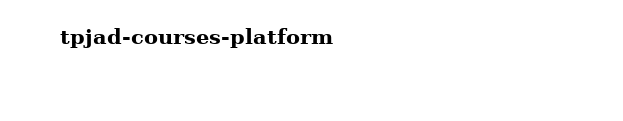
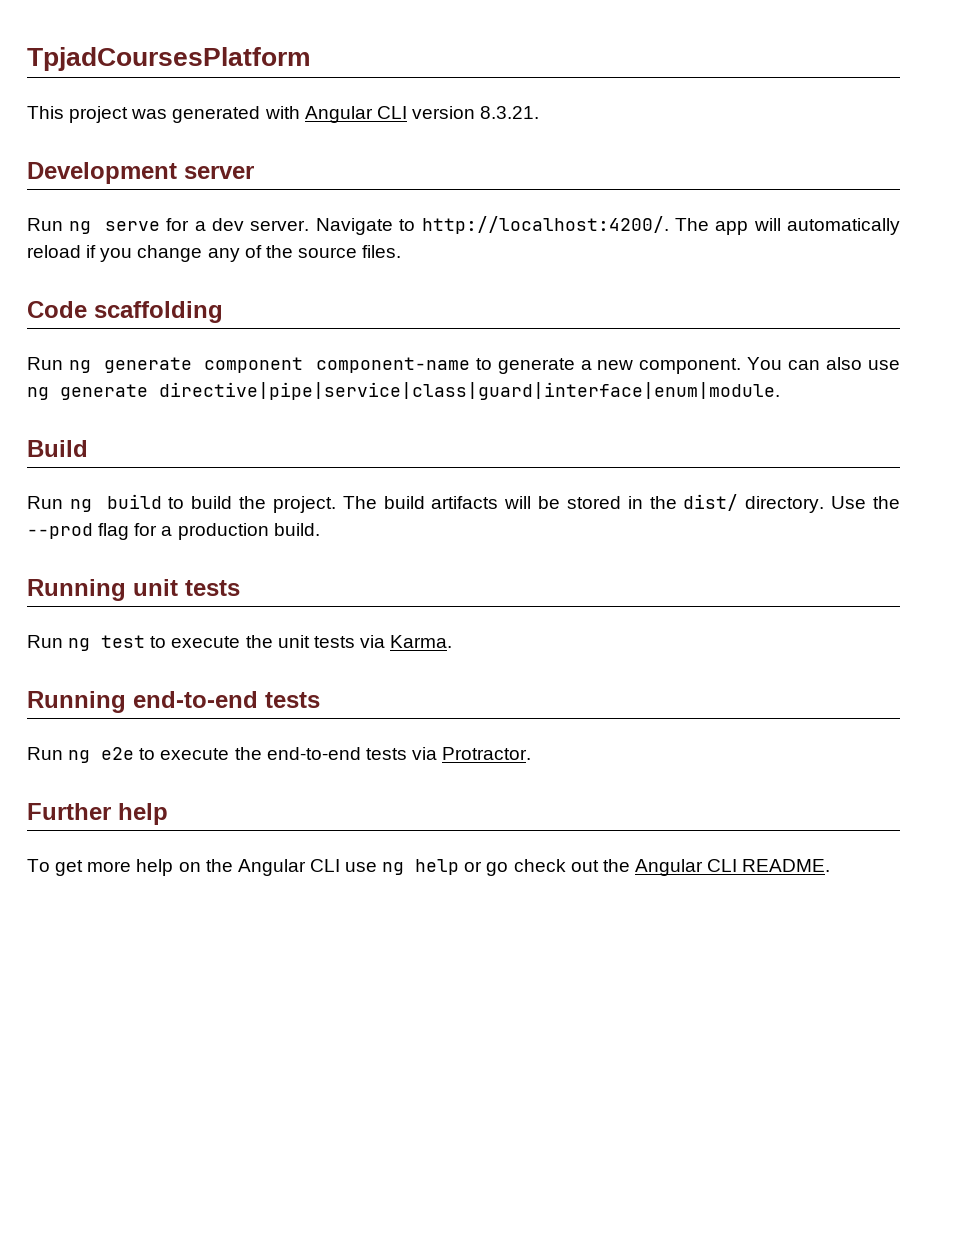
[60,28,333,48] tpjad-courses-platform -> [27,47,311,71] [27,106,540,123] [27,162,254,184] [27,216,900,235] [27,245,402,262] [27,301,223,323] [27,357,901,374] [27,382,780,400] [27,440,88,457] [27,494,900,513] [27,523,320,540] [27,579,240,601] [27,635,453,651] [27,691,320,713] [27,747,532,763] [27,803,168,825] [27,859,831,876] TpjadCoursesPlatform // This project was generated with Angular CLI version 8.3.21. // Development server // Run ng serve for a dev server. Navigate to http://localhost:4200/. The app will automatically reload if you change any of the source files. // Code scaffolding // Run ng generate component component-name to generate a new component. You can also use ng generate directive|pipe|service|class|guard|interface|enum|module. // Build // Run ng build to build the project. The build artifacts will be stored in the dist/ directory. Use the --prod flag for a production build. // Running unit tests // Run ng test to execute the unit tests via Karma. // Running end-to-end tests // Run ng e2e to execute the end-to-end tests via Protractor. // Further help // To get more help on the Angular CLI use ng help or go check out the Angular CLI README.

